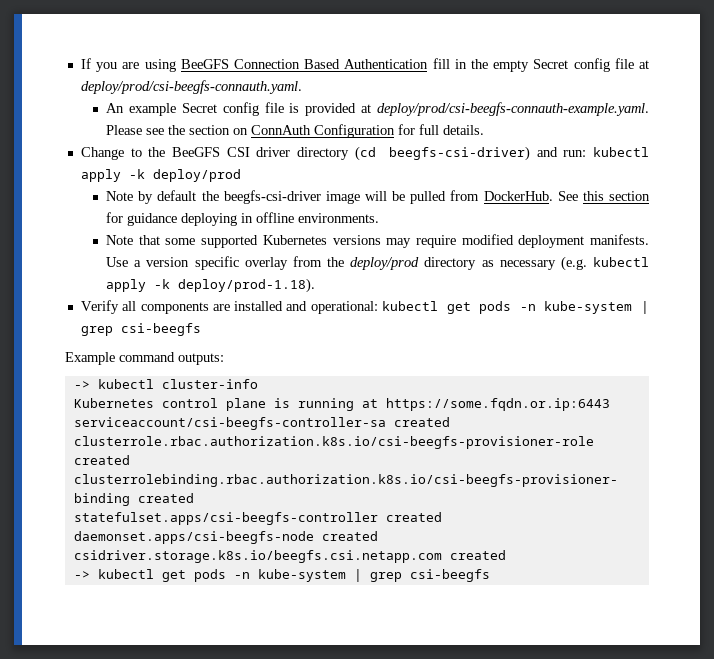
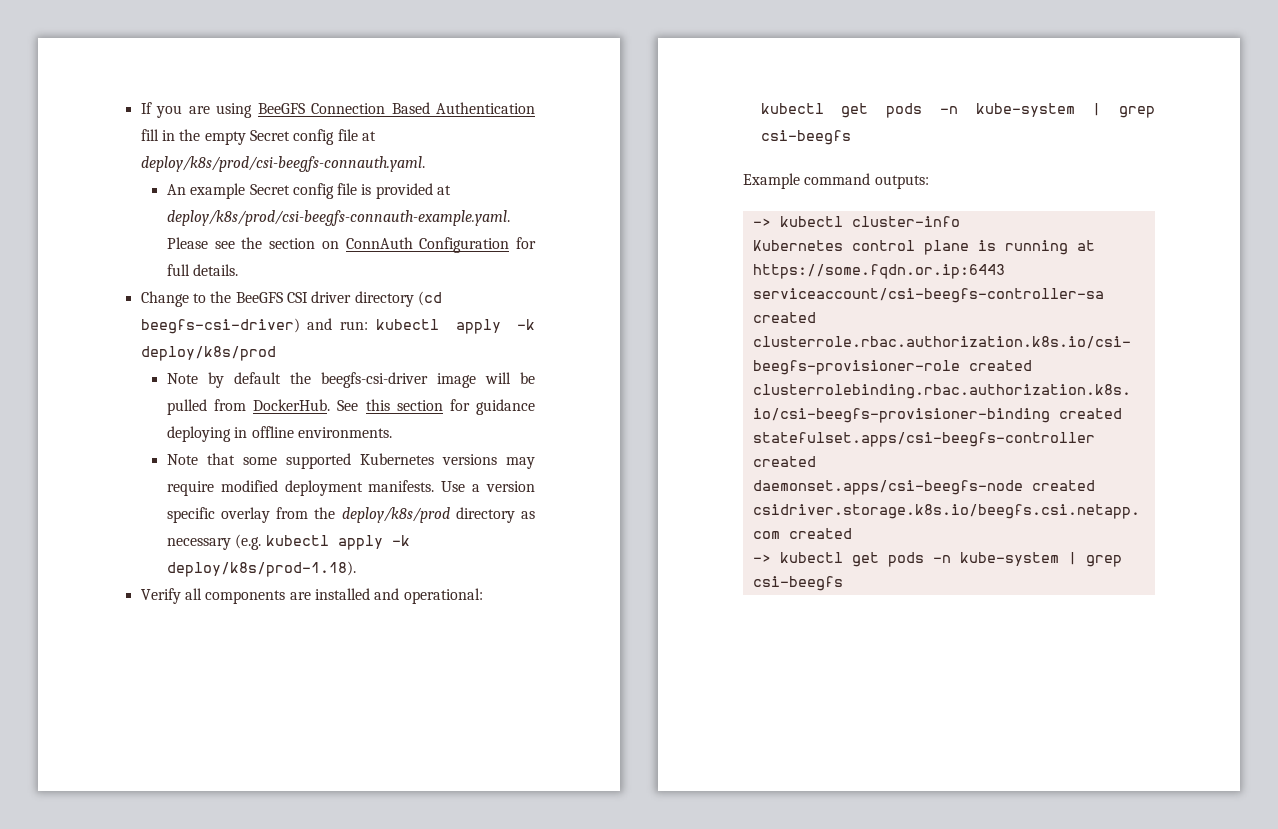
[80,80,302,94] deploy/prod/csi-beegfs-connauth.yaml. -> [140,156,425,172] deploy/k8s/prod/csi-beegfs-connauth.yaml.
[377,102,649,116] deploy/prod/csi-beegfs-connauth-example.yaml. -> [166,210,510,226] deploy/k8s/prod/csi-beegfs-connauth-example.yaml.
[152,169,241,182] deploy/prod -> [140,346,276,361] deploy/k8s/prod
[350,257,420,270] deploy/prod -> [341,507,450,523] deploy/k8s/prod
[178,278,316,293] deploy/prod-1.18). -> [166,561,356,577] deploy/k8s/prod-1.18).

